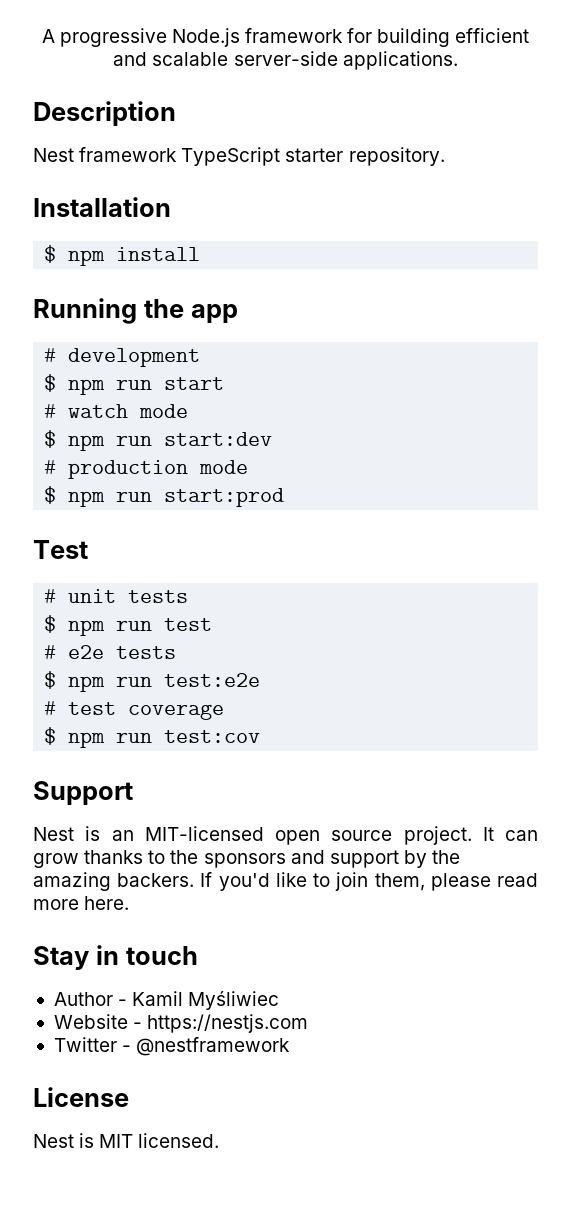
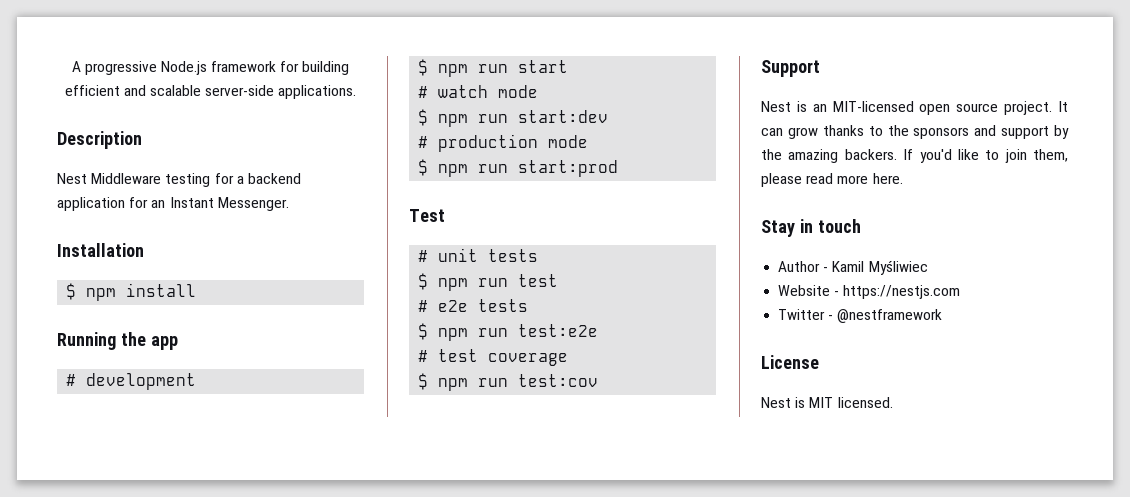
[79,147,445,166] framework TypeScript starter repository. -> [91,173,301,187] [57,197,289,211] Middleware testing for a backend application for an Instant Messenger.

